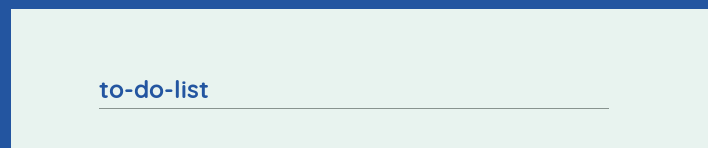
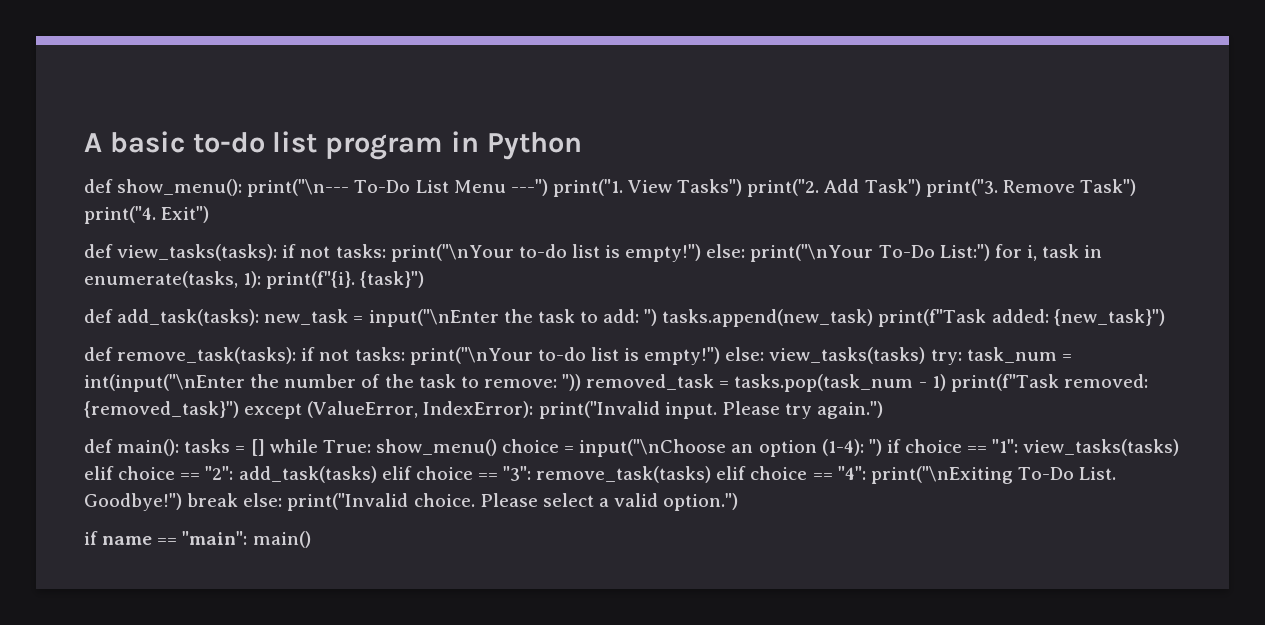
[99,80,209,98] to-do-list -> [84,131,582,160] [84,179,1136,197] [84,206,210,224] [84,244,1103,262] [84,271,425,289] [84,309,1165,327] [84,347,1072,365] [84,374,1148,392] [84,401,884,419] [84,439,1180,457] [84,466,1117,484] [84,493,739,511] [84,531,311,548] A basic to-do list program in Python // def show_menu(): print("\n--- To-Do List Menu ---") print("1. View Tasks") print("2. Add Task") print("3. Remove Task") print("4. Exit") // def view_tasks(tasks): if not tasks: print("\nYour to-do list is empty!") else: print("\nYour To-Do List:") for i, task in enumerate(tasks, 1): print(f"{i}. {task}") // def add_task(tasks): new_task = input("\nEnter the task to add: ") tasks.append(new_task) print(f"Task added: {new_task}") // def remove_task(tasks): if not tasks: print("\nYour to-do list is empty!") else: view_tasks(tasks) try: task_num = int(input("\nEnter the number of the task to remove: ")) removed_task = tasks.pop(task_num - 1) print(f"Task removed: {removed_task}") except (ValueError, IndexError): print("Invalid input. Please try again.") // def main(): tasks = [] while True: show_menu() choice = input("\nChoose an option (1-4): ") if choice == "1": view_tasks(tasks) elif choice == "2": add_task(tasks) elif choice == "3": remove_task(tasks) elif choice == "4": print("\nExiting To-Do List. Goodbye!") break else: print("Invalid choice. Please select a valid option.") // if name == "main": main()

